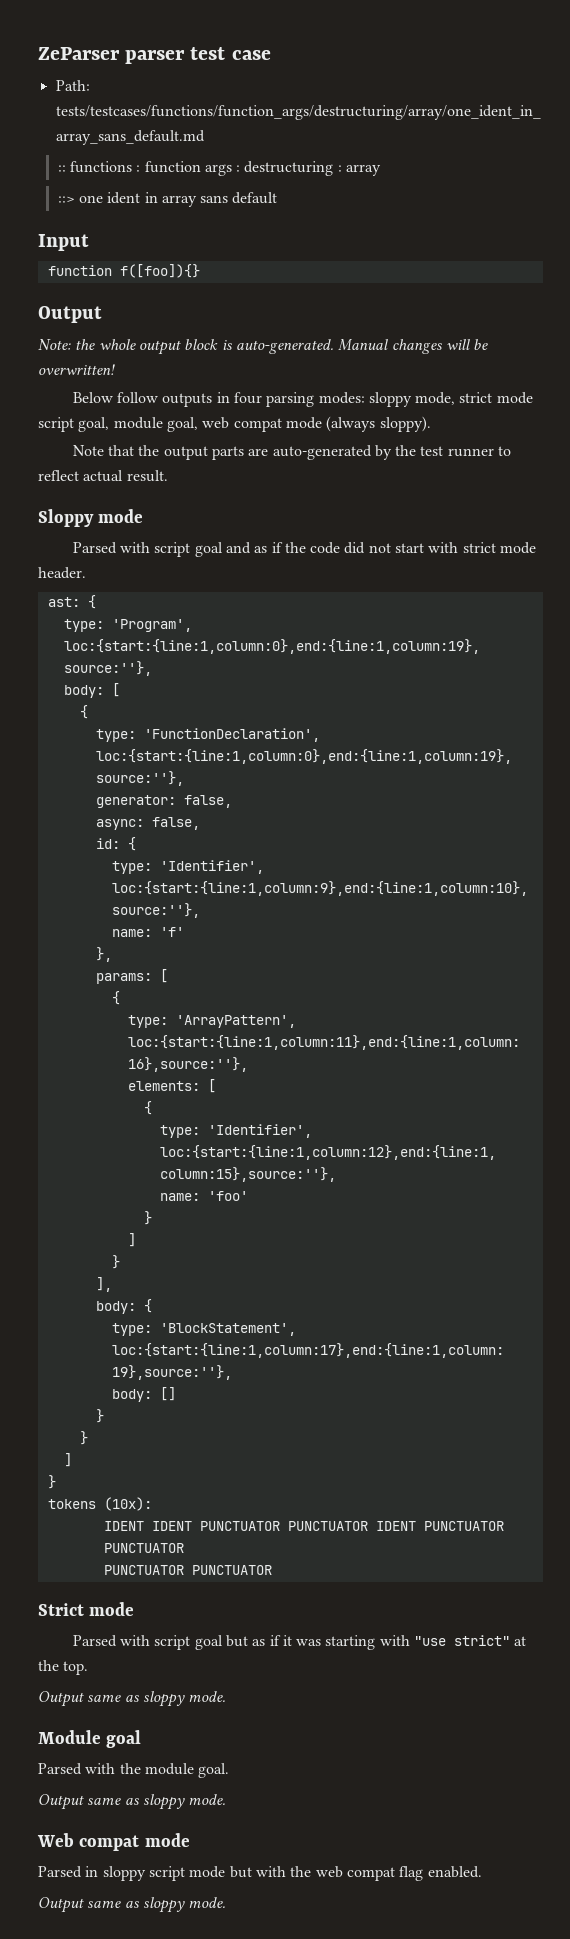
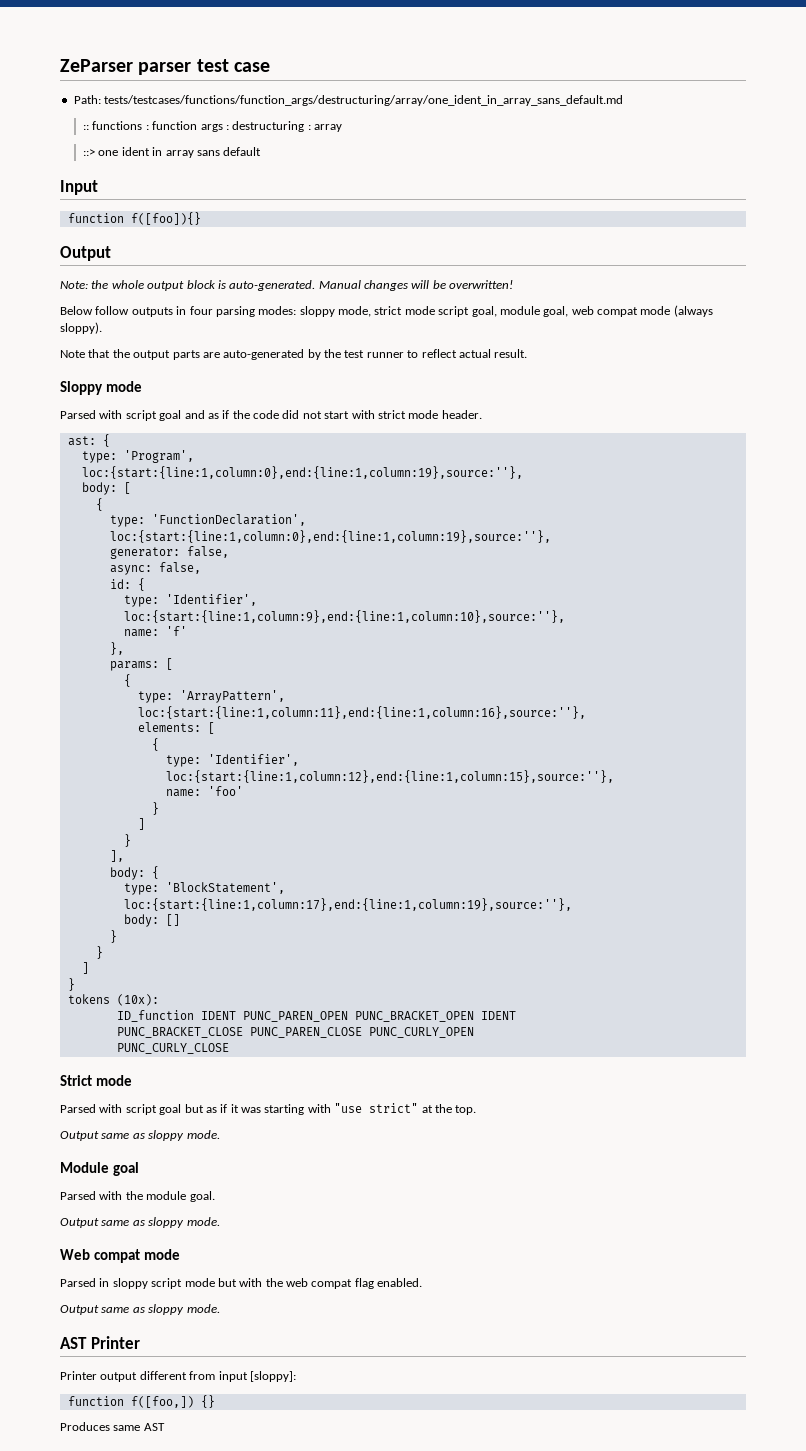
[103,1521,504,1531] [103,1543,184,1553] [103,1565,272,1575] IDENT IDENT PUNCTUATOR PUNCTUATOR IDENT PUNCTUATOR PUNCTUATOR // PUNCTUATOR PUNCTUATOR -> [116,1010,516,1022] [116,1027,474,1038] [116,1043,229,1054] ID_function IDENT PUNC_PAREN_OPEN PUNC_BRACKET_OPEN IDENT // PUNC_BRACKET_CLOSE PUNC_PAREN_CLOSE PUNC_CURLY_OPEN // PUNC_CURLY_CLOSE
(227, 1902) none -> [60,1336,140,1349] [60,1371,296,1382] [67,1395,215,1408] [60,1422,165,1431] // AST Printer // Printer output different from input [sloppy]: // function f([foo,]) {} // Produces same AST

